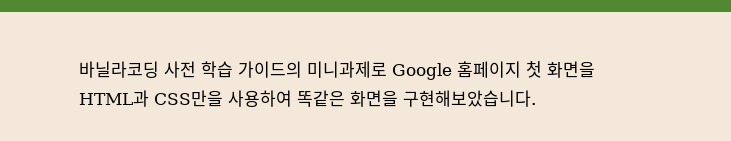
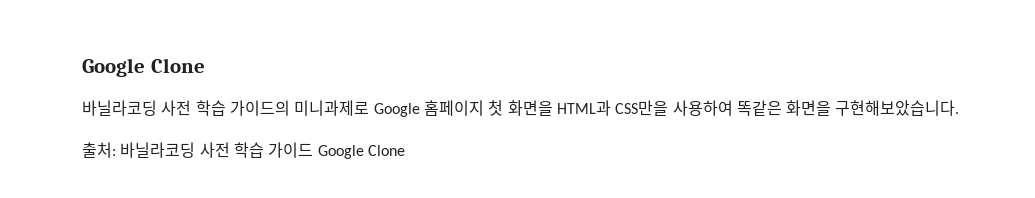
(79, 69) none -> [82,58,205,77] Google Clone //
(536, 98) none -> [82,142,405,159] // 출처: 바닐라코딩 사전 학습 가이드 Google Clone

